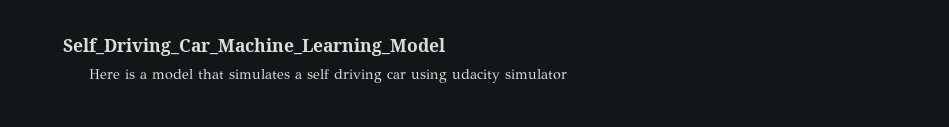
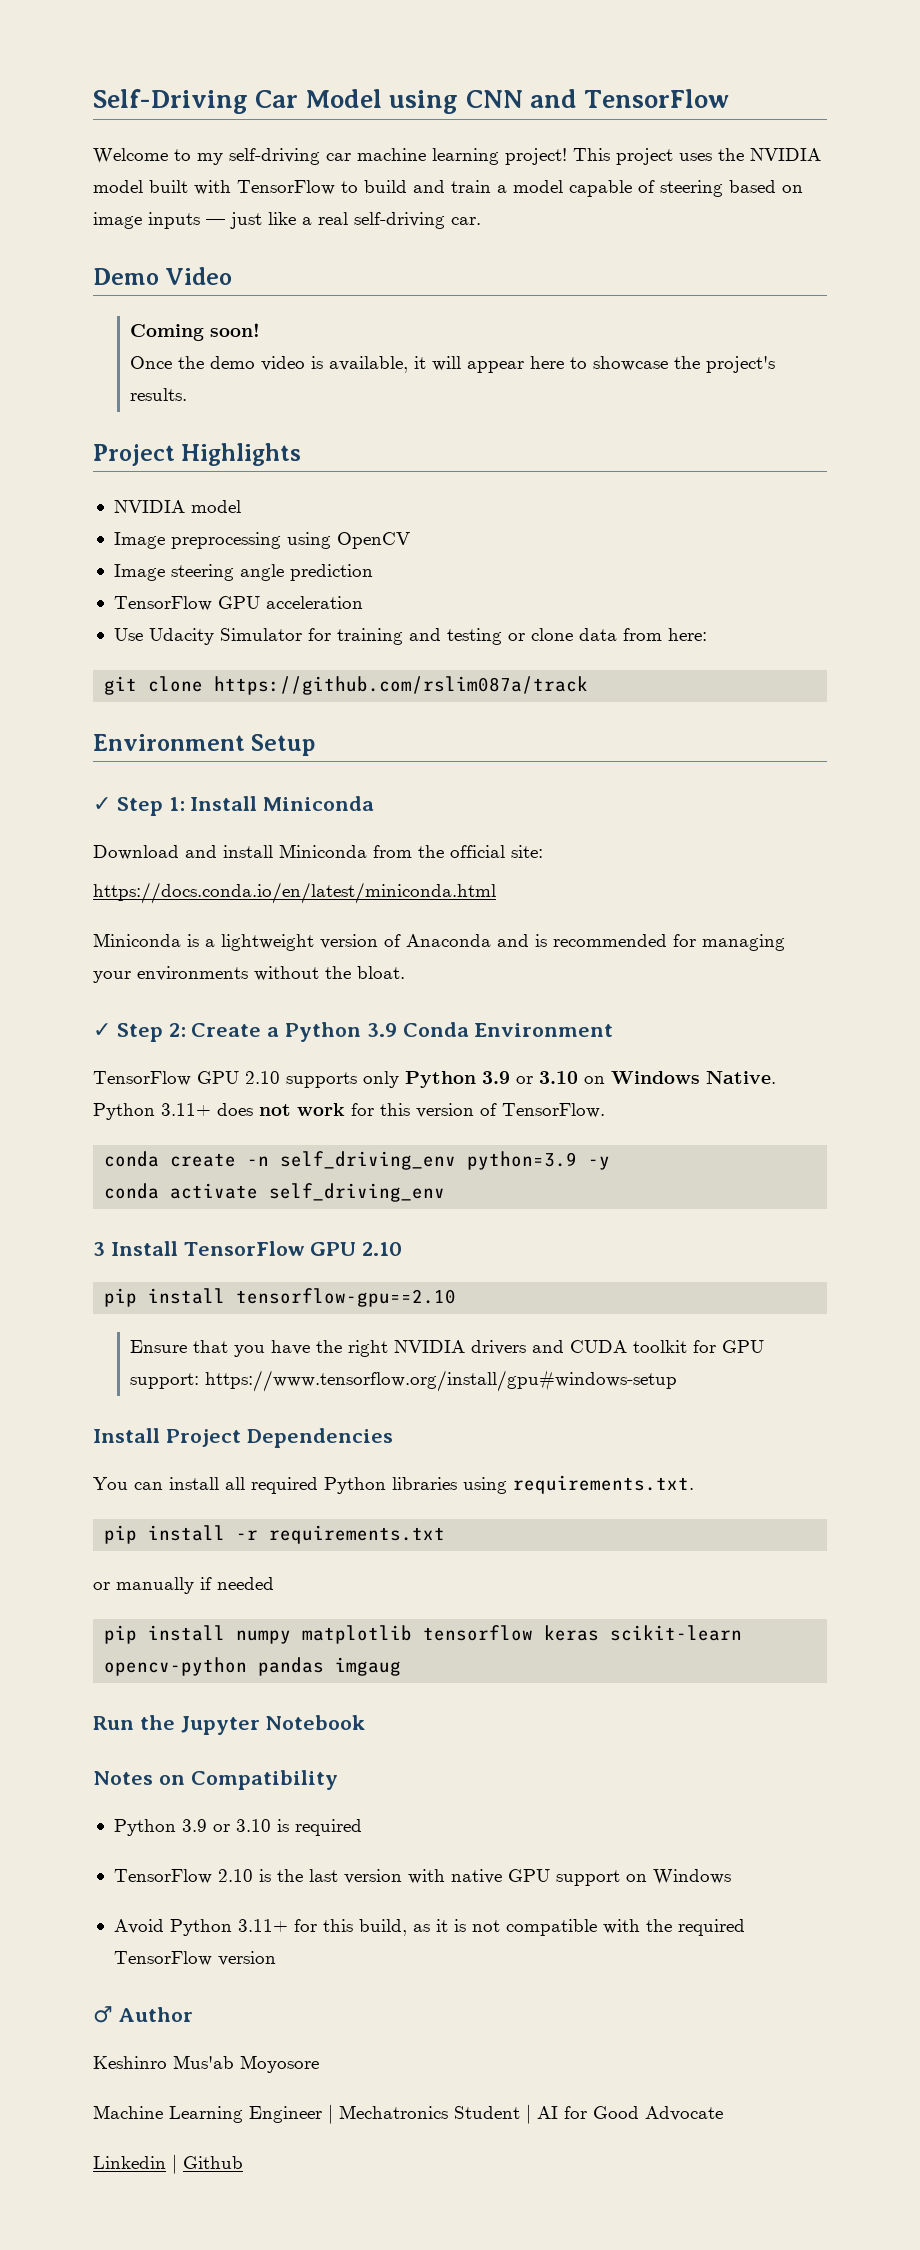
[63,38,445,56] [89,69,568,83] Self_Driving_Car_Machine_Learning_Model // Here is a model that simulates a self driving car using udacity simulator -> [93,89,729,114] [93,148,821,165] [93,180,803,197] [93,212,481,229] [93,267,233,285] [130,323,261,341] [130,356,776,373] [130,388,188,401] [93,443,302,466] [113,500,241,513] [113,532,410,549] [113,564,373,581] [113,596,363,611] [113,628,707,645] [104,676,589,695] [93,734,316,756] [93,796,375,816] [93,844,543,860] [93,882,496,904] [93,933,785,951] [93,966,405,983] [93,1022,614,1042] [93,1071,776,1088] [93,1103,605,1120] [104,1151,611,1170] [104,1183,446,1202] [93,1241,403,1256] [104,1288,457,1307] [130,1340,765,1357] [130,1370,678,1392] [93,1428,393,1448] [93,1475,694,1494] [104,1525,446,1544] [93,1577,274,1594] [104,1625,743,1644] [104,1657,402,1676] [93,1715,366,1735] [93,1770,338,1790] [113,1819,362,1836] [113,1869,731,1886] [113,1919,745,1936] [113,1951,276,1966] [93,2006,193,2023] [93,2055,319,2073] [93,2104,723,2124] [93,2154,243,2174] Self-Driving Car Model using CNN and TensorFlow // Welcome to my self-driving car machine learning project! This project uses the NVIDIA model built with TensorFlow to build and train a model capable of steering based on image inputs — just like a real self-driving car. // Demo Video // Coming soon! // Once the demo video is available, it will appear here to showcase the project's results. // Project Highlights // NVIDIA model // Image preprocessing using OpenCV // Image steering angle prediction // TensorFlow GPU acceleration // Use Udacity Simulator for training and testing or clone data from here: // git clone https://github.com/rslim087a/track // Environment Setup // ✓ Step 1: Install Miniconda // Download and install Miniconda from the official site: // https://docs.conda.io/en/latest/miniconda.html // Miniconda is a lightweight version of Anaconda and is recommended for managing your environments without the bloat. // ✓ Step 2: Create a Python 3.9 Conda Environment // TensorFlow GPU 2.10 supports only Python 3.9 or 3.10 on Windows Native. Python 3.11+ does not work for this version of TensorFlow. // conda create -n self_driving_env python=3.9 -y // conda activate self_driving_env // 3 Install TensorFlow GPU 2.10 // pip install tensorflow-gpu==2.10 // Ensure that you have the right NVIDIA drivers and CUDA toolkit for GPU support: https://www.tensorflow.org/install/gpu#windows-setup // Install Project Dependencies // You can install all required Python libraries using requirements.txt. // pip install -r requirements.txt // or manually if needed // pip install numpy matplotlib tensorflow keras scikit-learn opencv-python pandas imgaug // Run the Jupyter Notebook // Notes on Compatibility // Python 3.9 or 3.10 is required // TensorFlow 2.10 is the last version with native GPU support on Windows // Avoid Python 3.11+ for this build, as it is not compatible with the required TensorFlow version // ♂ Author // Keshinro Mus'ab Moyosore // Machine Learning Engineer | Mechatronics Student | AI for Good Advocate // Linkedin | Github

